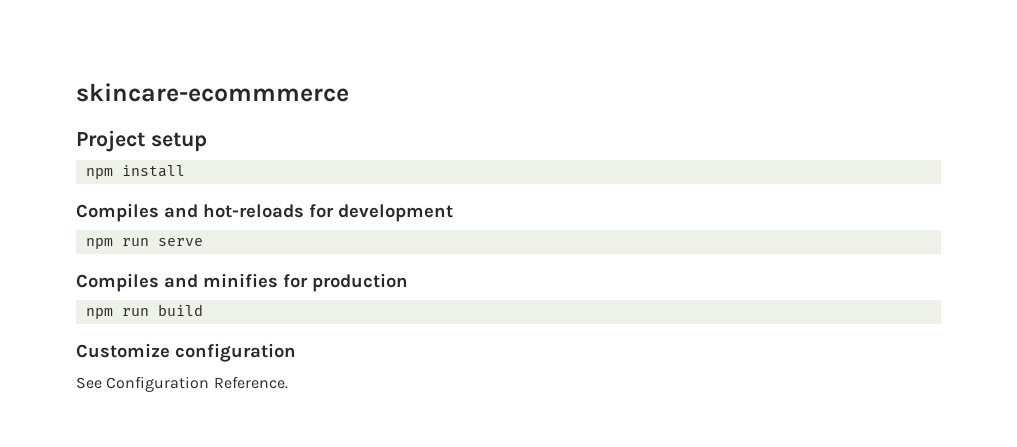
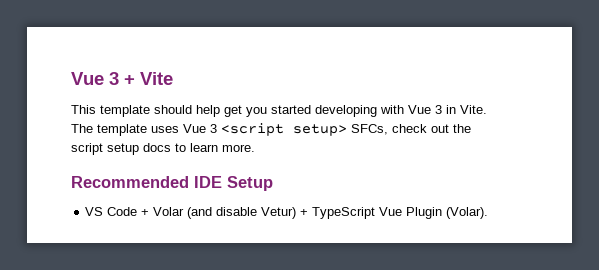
[76,83,349,102] [76,130,207,152] [85,165,185,179] [76,203,453,222] [85,238,203,249] [76,273,408,292] [85,304,203,319] [76,343,296,362] [76,376,288,392] skincare-ecommmerce // Project setup // npm install // Compiles and hot-reloads for development // npm run serve // Compiles and minifies for production // npm run build // Customize configuration // See Configuration Reference. -> [71,72,173,85] [71,105,487,117] [71,123,471,136] [71,143,255,155] [71,176,273,191] [85,207,489,219] Vue 3 + Vite // This template should help get you started developing with Vue 3 in Vite. The template uses Vue 3 <script setup> SFCs, check out the script setup docs to learn more. // Recommended IDE Setup // VS Code + Volar (and disable Vetur) + TypeScript Vue Plugin (Volar).

